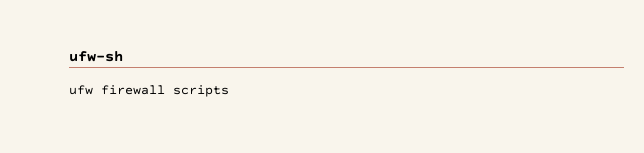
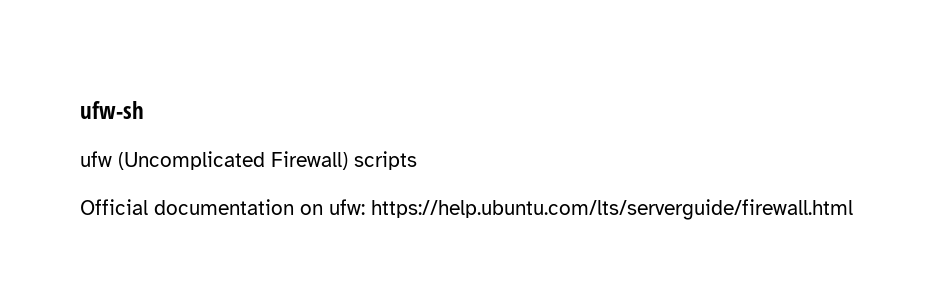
[101,85,165,95] firewall -> [118,151,348,170] (Uncomplicated Firewall)
(229, 91) none -> [80,199,853,220] // Official documentation on ufw: https://help.ubuntu.com/lts/serverguide/firewall.html

